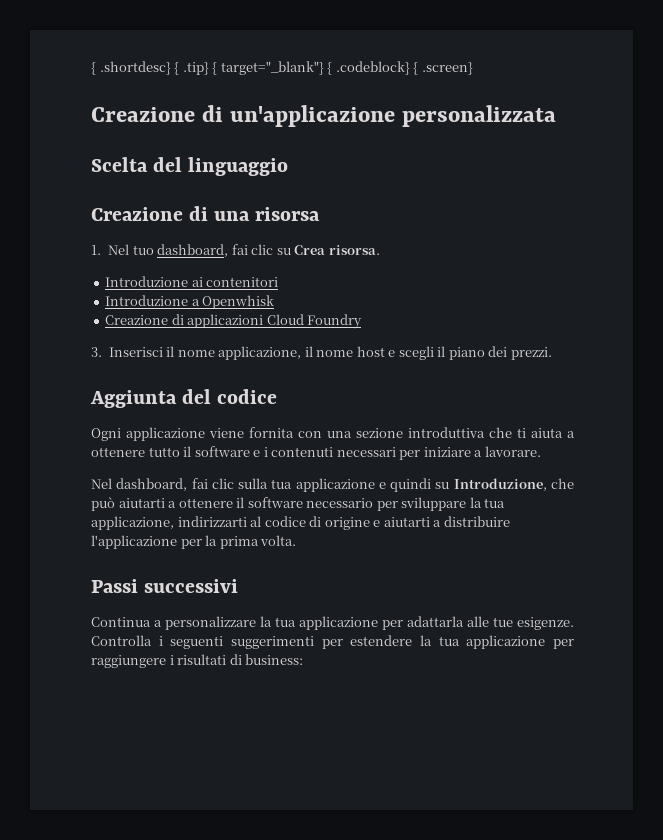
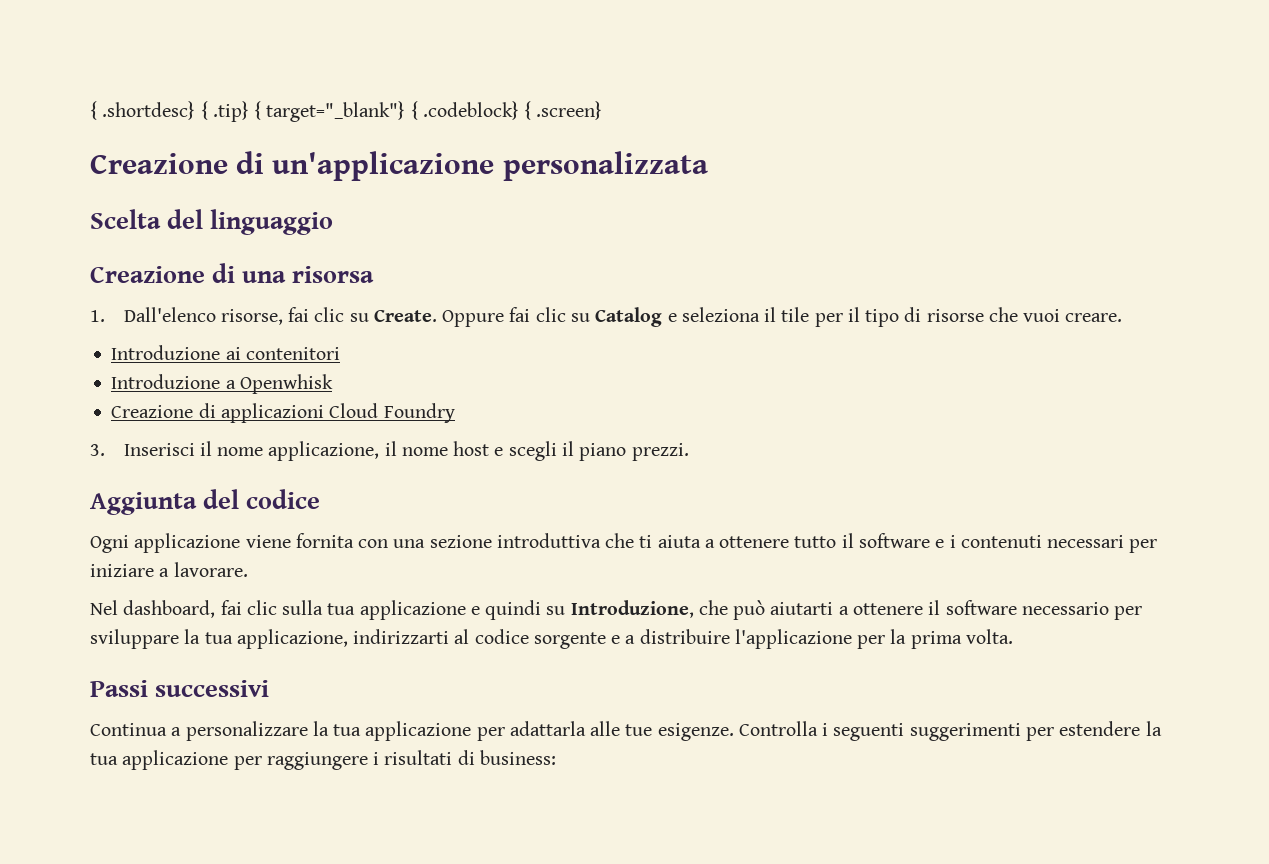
[108,244,380,257] Nel tuo dashboard, fai clic su Crea risorsa. -> [123,307,1123,327] Dall'elenco risorse, fai clic su Create. Oppure fai clic su Catalog e seleziona il tile per il tipo di risorse che vuoi creare.
[488,346,508,357] dei -> (627, 452) none
[309,516,430,530] di origine e aiutarti -> [533,632,621,649] sorgente e

